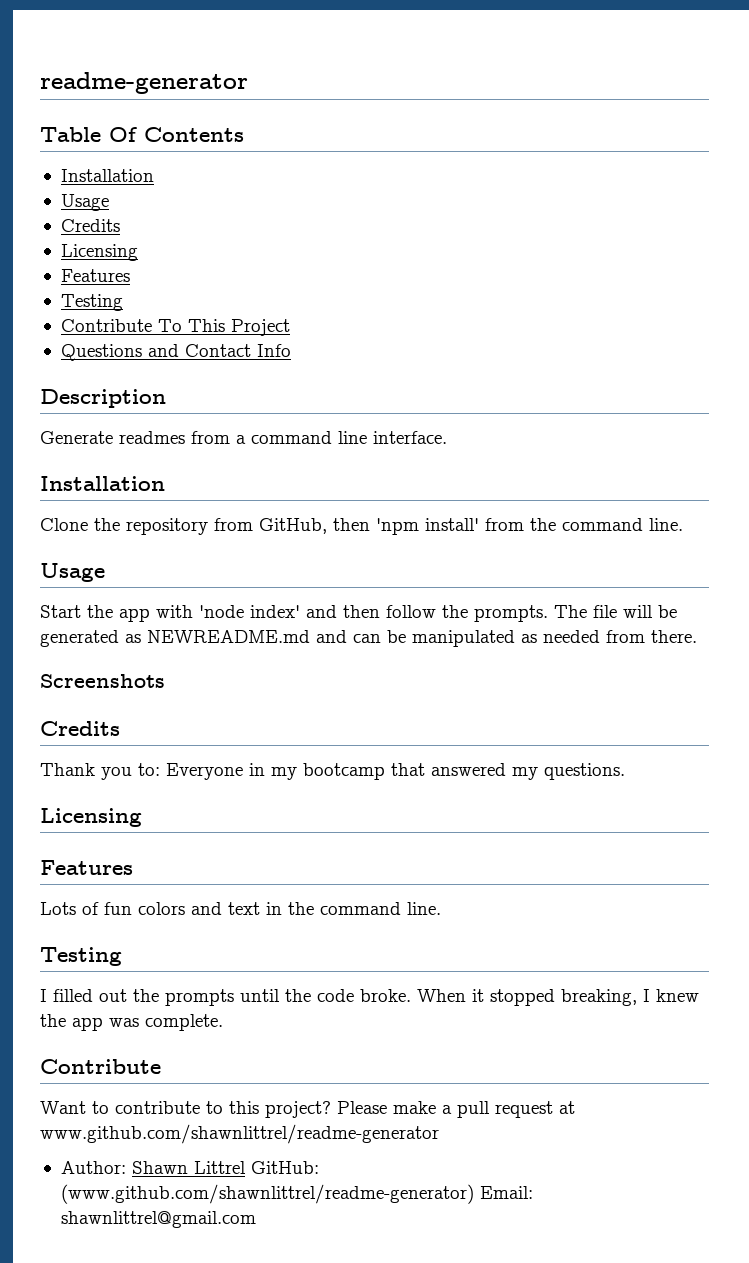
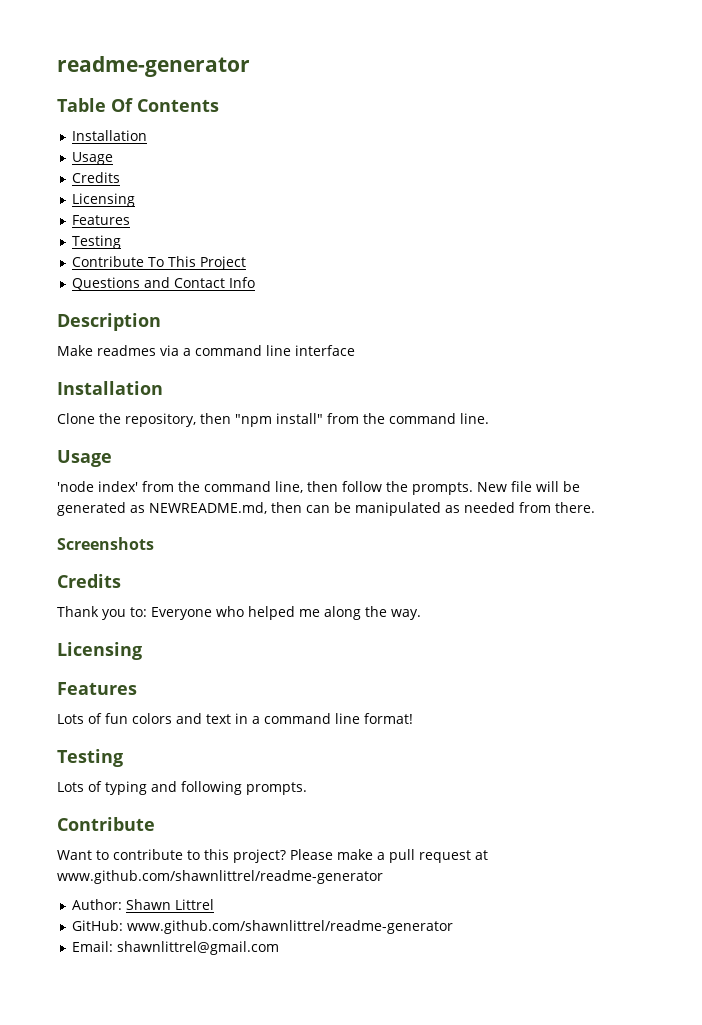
[40,431,447,444] Generate readmes from a command line interface. -> [57,345,355,356] Make readmes via a command line interface
[126,518,479,535] repository from GitHub, then 'npm install' -> [125,413,323,427] repository, then "npm install"
[40,605,337,622] Start the app with 'node index' and -> [57,481,303,493] 'node index' from the command line,
[554,605,587,618] The -> [477,482,507,492] New
[147,630,347,643] NEWREADME.md and -> [149,502,302,514] NEWREADME.md, then
[249,763,625,780] in my bootcamp that answered my questions. -> [216,606,421,620] who helped me along the way.
[288,902,441,915] [40,947,122,966] [40,989,699,1006] [40,1014,223,1031] the command line. // Testing // I filled out the prompts until the code broke. When it stopped breaking, I knew the app was complete. -> [252,713,413,724] [57,749,123,767] [57,781,307,795] a command line format! // Testing // Lots of typing and following prompts.
[250,1161,319,1174] [60,1184,474,1204] GitHub: (www.github.com/shawnlittrel/readme-generator) -> [71,920,453,934] // GitHub: www.github.com/shawnlittrel/readme-generator //

